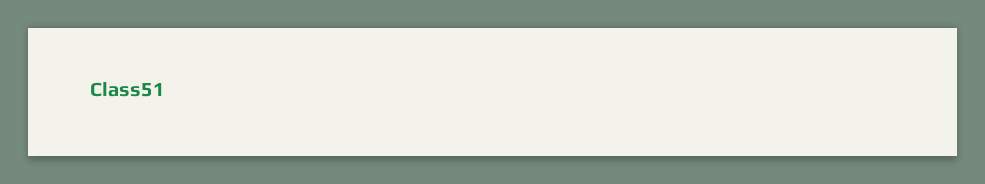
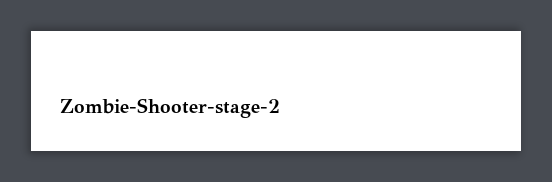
[90,82,165,97] Class51 -> [60,98,280,118] Zombie-Shooter-stage-2

